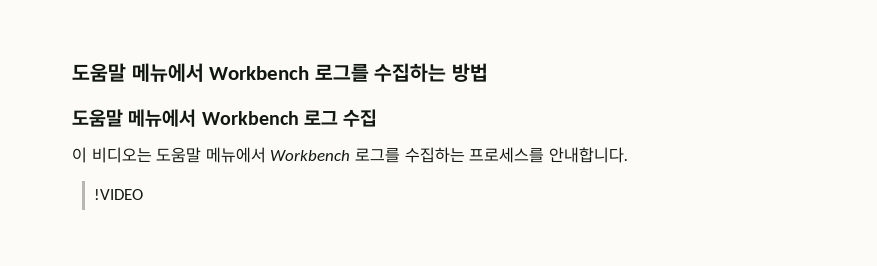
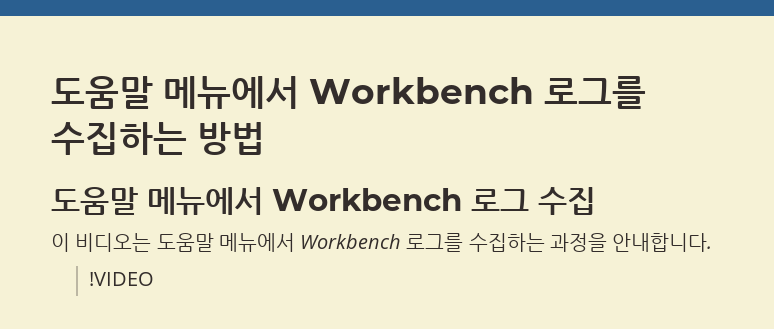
[469,147,545,163] 프로세스를 -> [549,233,607,252] 과정을

